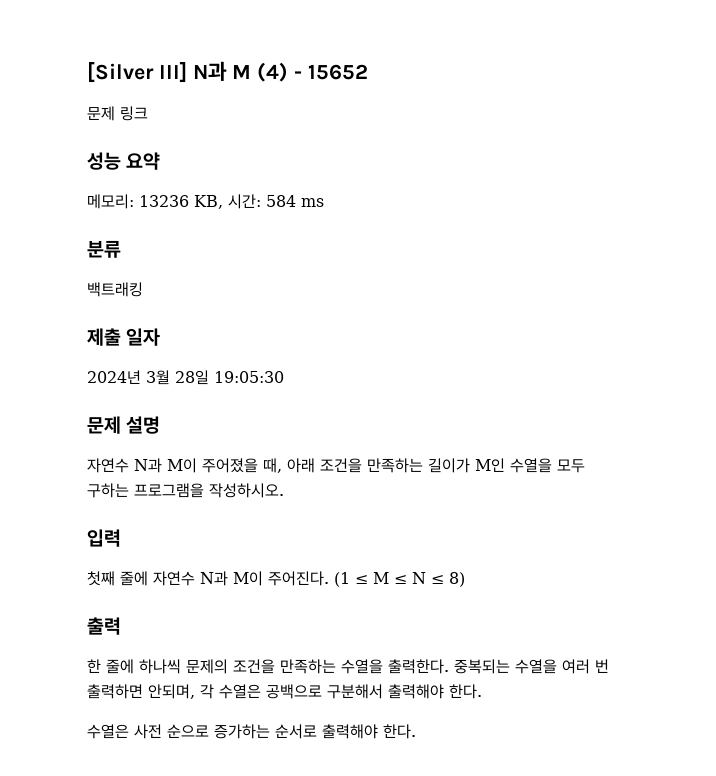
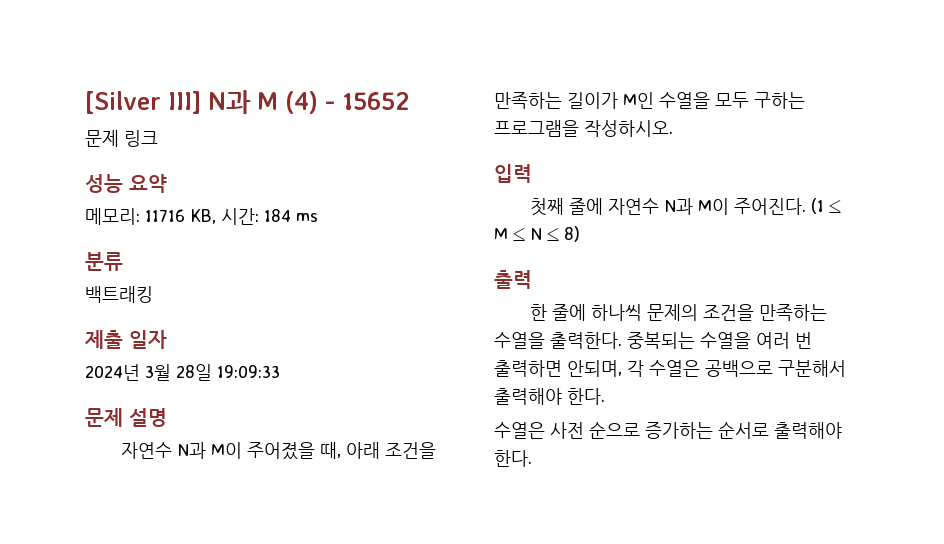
[139,195,189,207] 13236 -> [145,209,185,222] 11716
[266,195,296,207] 584 -> [264,209,291,222] 184
[214,371,284,383] 19:05:30 -> [217,365,280,378] 19:09:33

